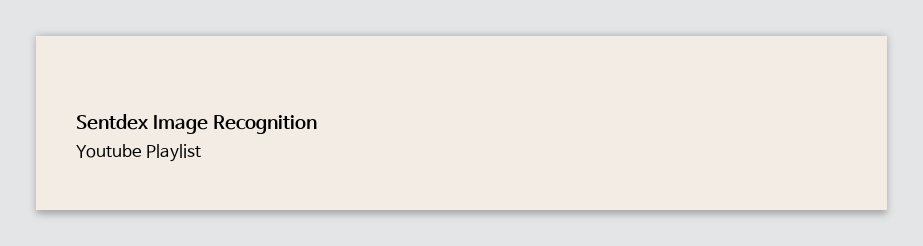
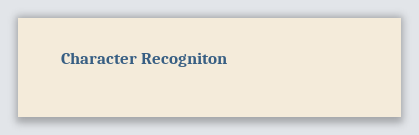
[76,114,317,134] [76,144,202,162] Sentdex Image Recognition // Youtube Playlist -> [61,52,228,67] Character Recogniton

